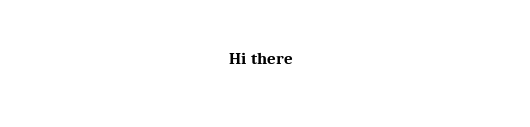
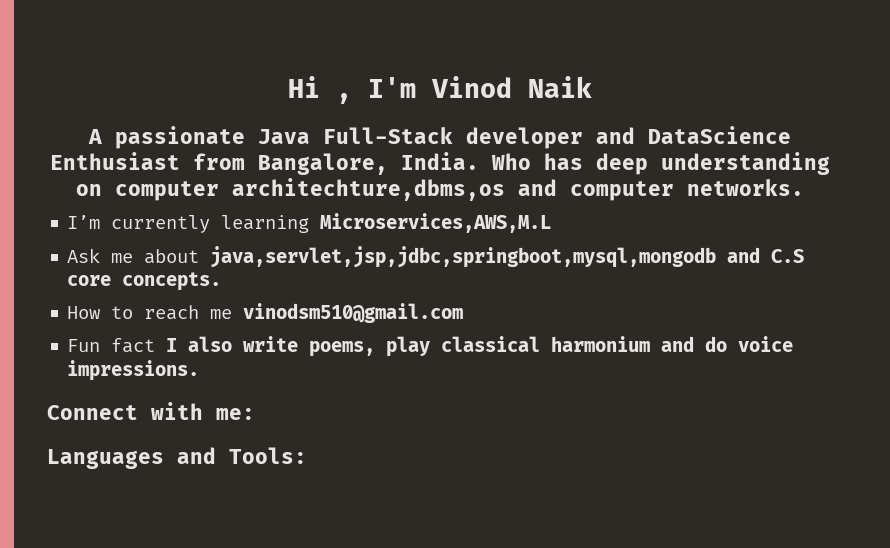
[250,52,293,64] there -> [335,76,592,104] [87,126,791,149] [49,152,830,175] [75,178,804,201] [67,213,552,233] [67,246,805,268] [67,272,222,291] [67,303,464,323] [67,336,794,357] [67,360,200,381] [47,402,255,420] [47,447,307,469] , I'm Vinod Naik // A passionate Java Full-Stack developer and DataScience Enthusiast from Bangalore, India. Who has deep understanding on computer architechture,dbms,os and computer networks. // I’m currently learning Microservices,AWS,M.L // Ask me about java,servlet,jsp,jdbc,springboot,mysql,mongodb and C.S core concepts. // How to reach me vinodsm510@gmail.com // Fun fact I also write poems, play classical harmonium and do voice impressions. // Connect with me: // Languages and Tools:

